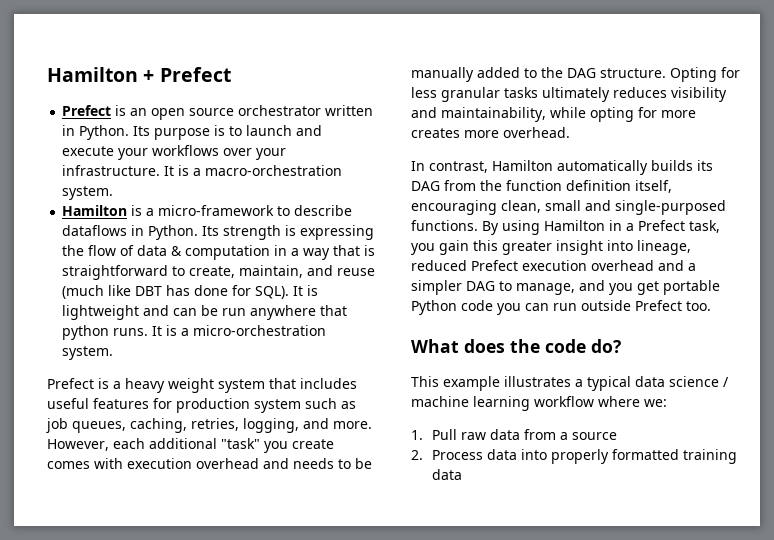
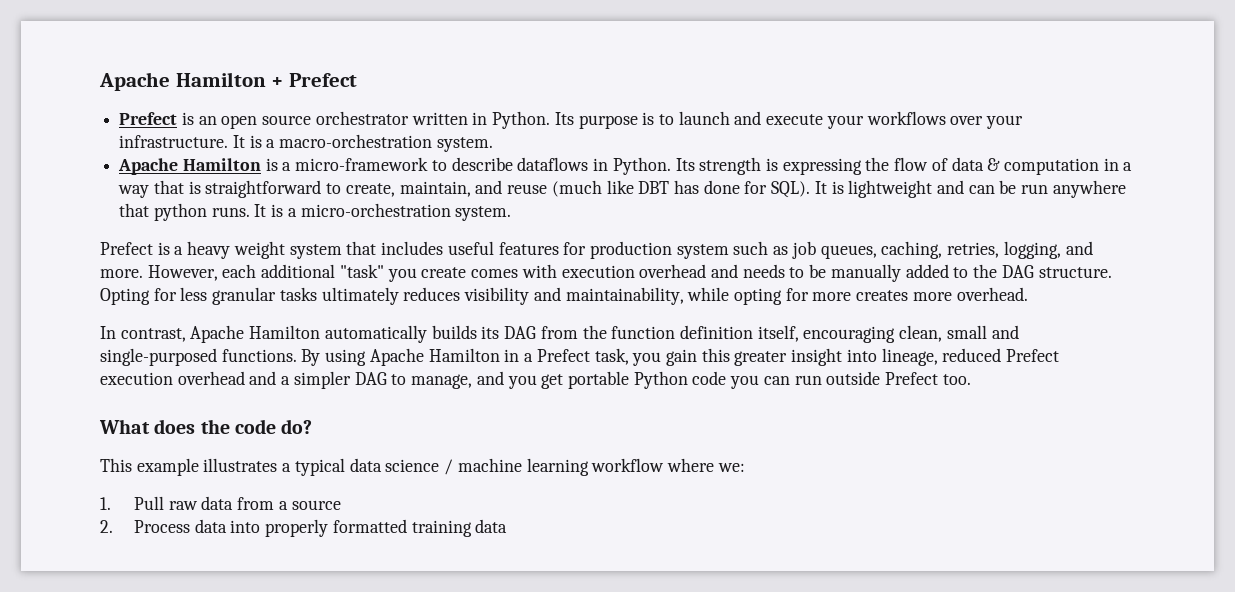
(47, 74) none -> [99,72,170,91] Apache
(114, 193) none -> [118,158,179,175] Apache
(488, 167) none -> [190,325,245,343] Apache
(540, 227) none -> [369,348,424,366] Apache

